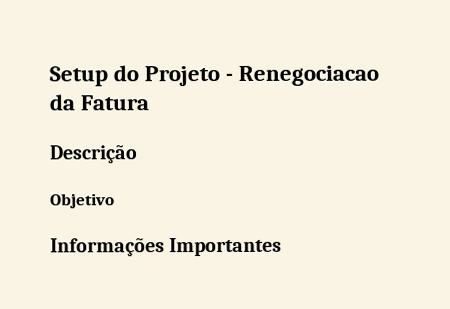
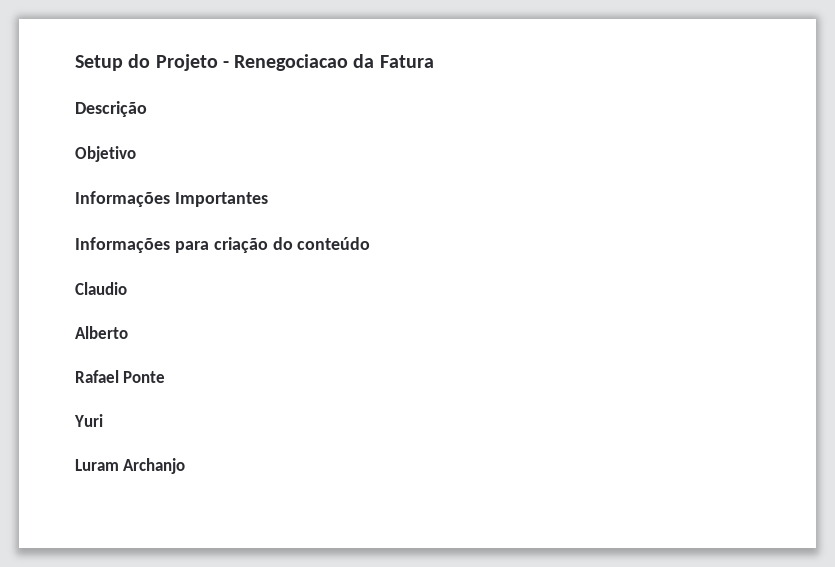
(283, 247) none -> [75,237,371,253] [75,282,127,295] [75,326,128,339] [75,370,166,383] [74,414,103,427] [75,458,186,474] // Informações para criação do conteúdo // Claudio // Alberto // Rafael Ponte // Yuri // Luram Archanjo

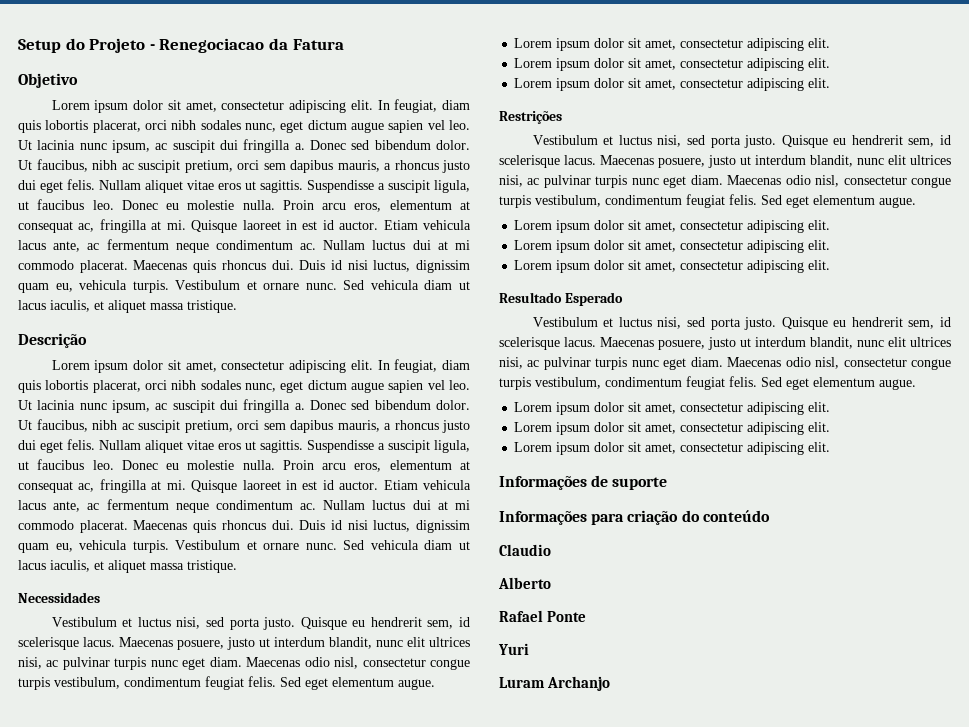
[75,101,147,117] [75,146,136,162] [75,191,268,207] Descrição // Objetivo // Informações Importantes -> [18,73,78,88] [51,99,470,113] [18,120,470,133] [18,139,470,153] [18,159,470,173] [18,179,470,193] [18,199,470,212] [18,219,472,233] [18,239,471,253] [18,260,470,273] [18,280,471,293] [18,300,237,313] [18,333,87,348] [51,359,470,373] [18,380,470,393] [18,399,470,413] [18,419,470,433] [18,439,470,453] [18,459,470,472] [18,479,472,493] [18,499,471,513] [18,520,470,533] [18,540,471,553] [18,560,237,573] [18,592,100,603] [51,617,470,630] [18,637,470,650] [18,657,470,670] [18,676,435,690] [514,38,831,51] [514,58,831,71] [514,78,831,91] [499,111,562,124] [532,135,951,148] [499,155,951,168] [499,175,951,188] [499,194,916,208] [514,220,831,233] [514,240,831,253] [514,260,831,273] [499,292,623,306] [532,317,951,330] [499,337,951,350] [499,357,951,370] [499,376,916,390] [514,402,831,415] [514,422,831,435] [514,442,831,455] [499,475,668,490] Objetivo // Lorem ipsum dolor sit amet, consectetur adipiscing elit. In feugiat, diam quis lobortis placerat, orci nibh sodales nunc, eget dictum augue sapien vel leo. Ut lacinia nunc ipsum, ac suscipit dui fringilla a. Donec sed bibendum dolor. Ut faucibus, nibh ac suscipit pretium, orci sem dapibus mauris, a rhoncus justo dui eget felis. Nullam aliquet vitae eros ut sagittis. Suspendisse a suscipit ligula, ut faucibus leo. Donec eu molestie nulla. Proin arcu eros, elementum at consequat ac, fringilla at mi. Quisque laoreet in est id auctor. Etiam vehicula lacus ante, ac fermentum neque condimentum ac. Nullam luctus dui at mi commodo placerat. Maecenas quis rhoncus dui. Duis id nisi luctus, dignissim quam eu, vehicula turpis. Vestibulum et ornare nunc. Sed vehicula diam ut lacus iaculis, et aliquet massa tristique. // Descrição // Lorem ipsum dolor sit amet, consectetur adipiscing elit. In feugiat, diam quis lobortis placerat, orci nibh sodales nunc, eget dictum augue sapien vel leo. Ut lacinia nunc ipsum, ac suscipit dui fringilla a. Donec sed bibendum dolor. Ut faucibus, nibh ac suscipit pretium, orci sem dapibus mauris, a rhoncus justo dui eget felis. Nullam aliquet vitae eros ut sagittis. Suspendisse a suscipit ligula, ut faucibus leo. Donec eu molestie nulla. Proin arcu eros, elementum at consequat ac, fringilla at mi. Quisque laoreet in est id auctor. Etiam vehicula lacus ante, ac fermentum neque condimentum ac. Nullam luctus dui at mi commodo placerat. Maecenas quis rhoncus dui. Duis id nisi luctus, dignissim quam eu, vehicula turpis. Vestibulum et ornare nunc. Sed vehicula diam ut lacus iaculis, et aliquet massa tristique. // Necessidades // Vestibulum et luctus nisi, sed porta justo. Quisque eu hendrerit sem, id scelerisque lacus. Maecenas posuere, justo ut interdum blandit, nunc elit ultrices nisi, ac pulvinar turpis nunc eget diam. Maecenas odio nisl, consectetur congue turpis vestibulum, condimentum feugiat felis. Sed eget elementum augue. // Lorem ipsum dolor sit amet, consectetur adipiscing elit. // Lorem ipsum dolor sit amet, consectetur adipiscing elit. // Lorem ipsum dolor sit amet, consectetur adipiscing elit. // Restrições // Vestibulum et luctus nisi, sed porta justo. Quisque eu hendrerit sem, id scelerisque lacus. Maecenas posuere, justo ut interdum blandit, nunc elit ultrices nisi, ac pulvinar turpis nunc eget diam. Maecenas odio nisl, consectetur congue turpis vestibulum, condimentum feugiat felis. Sed eget elementum augue. // Lorem ipsum dolor sit amet, consectetur adipiscing elit. // Lorem ipsum dolor sit amet, consectetur adipiscing elit. // Lorem ipsum dolor sit amet, consectetur adipiscing elit. // Resultado Esperado // Vestibulum et luctus nisi, sed porta justo. Quisque eu hendrerit sem, id scelerisque lacus. Maecenas posuere, justo ut interdum blandit, nunc elit ultrices nisi, ac pulvinar turpis nunc eget diam. Maecenas odio nisl, consectetur congue turpis vestibulum, condimentum feugiat felis. Sed eget elementum augue. // Lorem ipsum dolor sit amet, consectetur adipiscing elit. // Lorem ipsum dolor sit amet, consectetur adipiscing elit. // Lorem ipsum dolor sit amet, consectetur adipiscing elit. // Informações de suporte

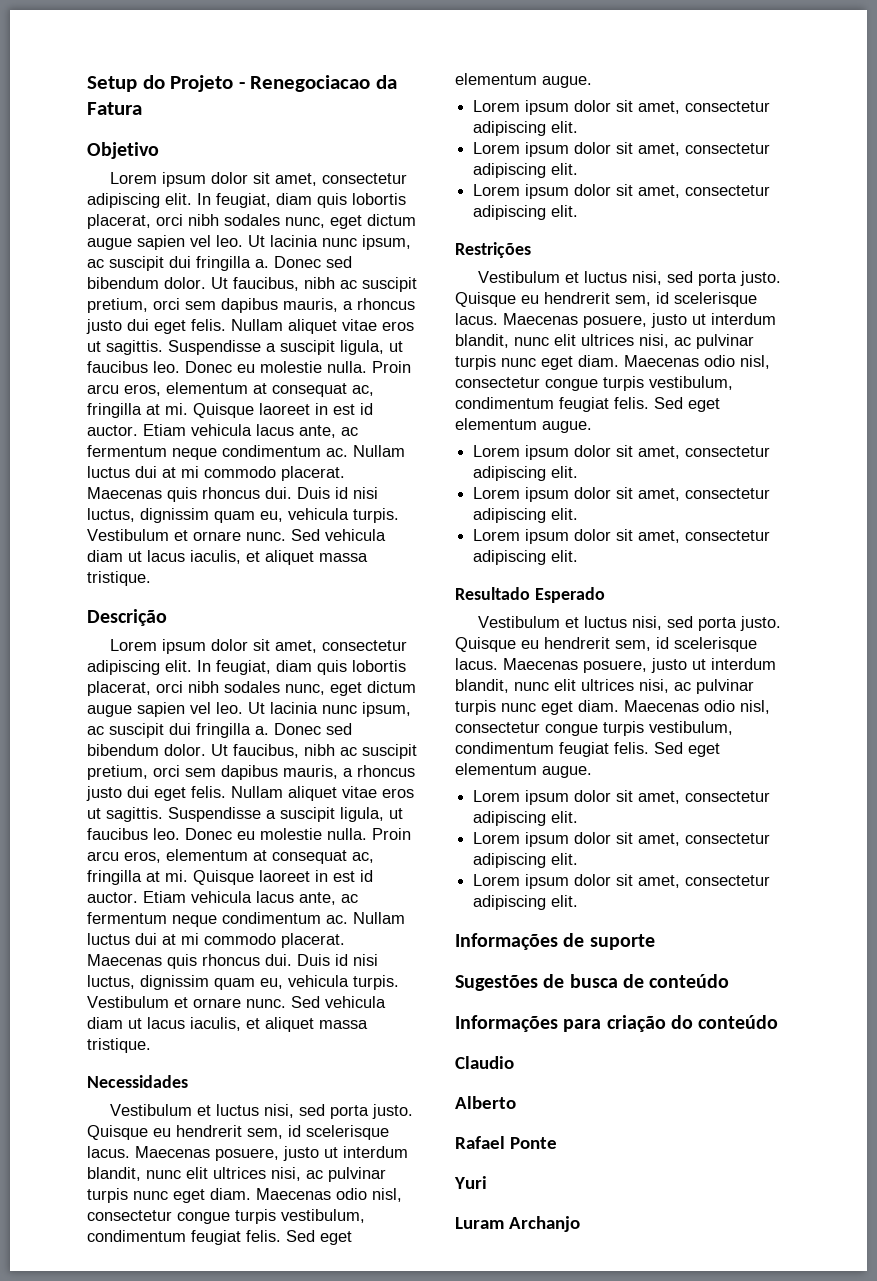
(668, 483) none -> [455,974,730,991] // Sugestões de busca de conteúdo

